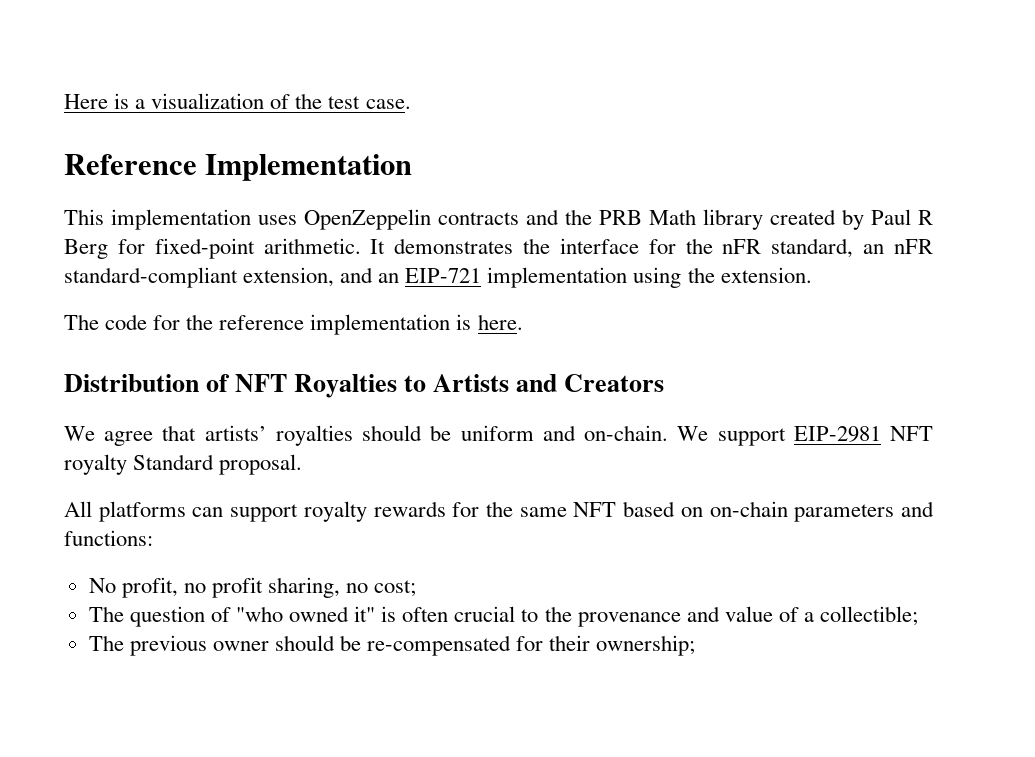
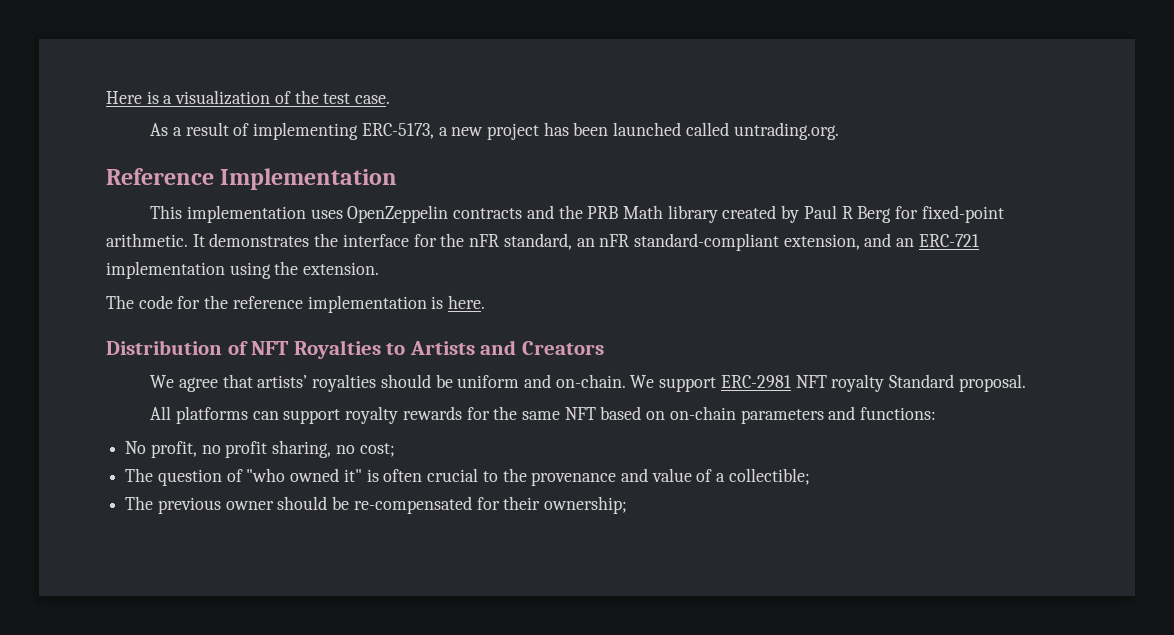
(411, 104) none -> [150,122,839,140] // As a result of implementing ERC-5173, a new project has been launched called untrading.org.
[405,268,482,283] EIP-721 -> [918,234,979,247] ERC-721
[793,426,881,442] EIP-2981 -> [720,375,791,388] ERC-2981

